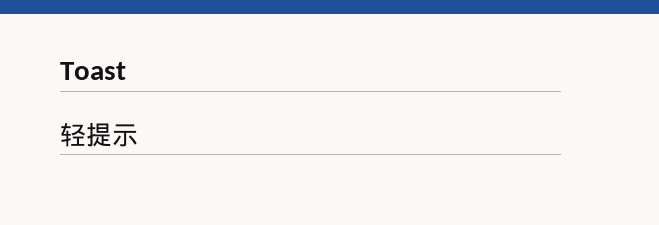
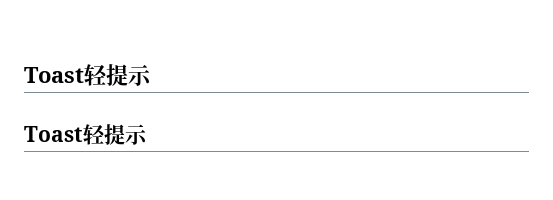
[60,62,126,80] [60,122,138,147] Toast // 轻提示 -> [24,64,152,86] [24,124,148,145] Toast轻提示 // Toast轻提示

